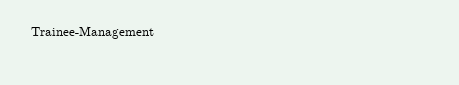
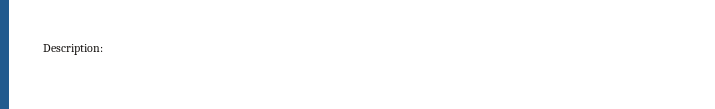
[31,26,154,39] Trainee-Management -> [43,44,103,55] Description:

